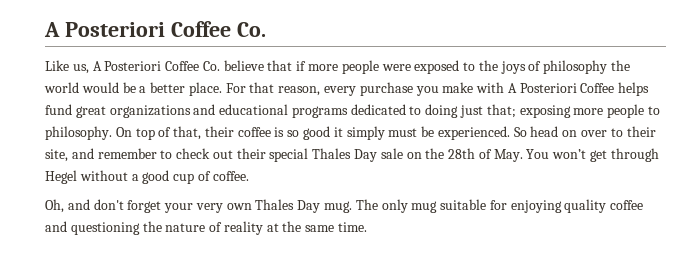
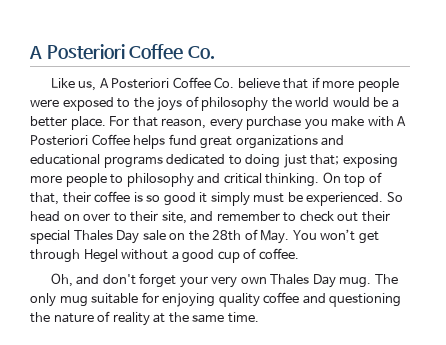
[45,126,112,140] philosophy. -> [126,173,320,187] philosophy and critical thinking.

